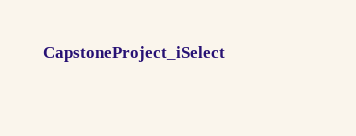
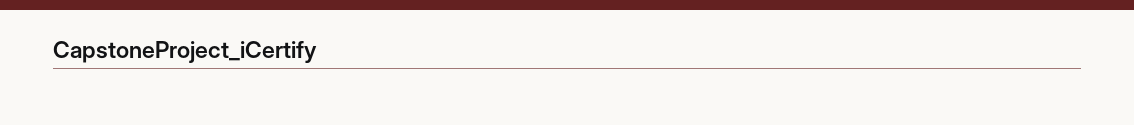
[43,46,225,62] CapstoneProject_iSelect -> [53,41,317,63] CapstoneProject_iCertify

